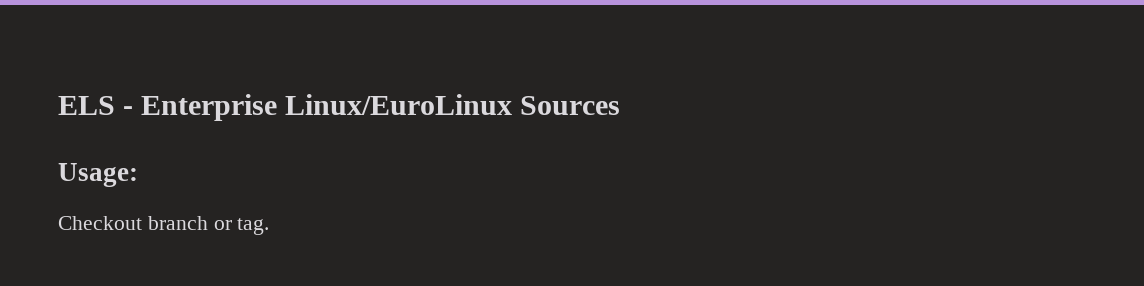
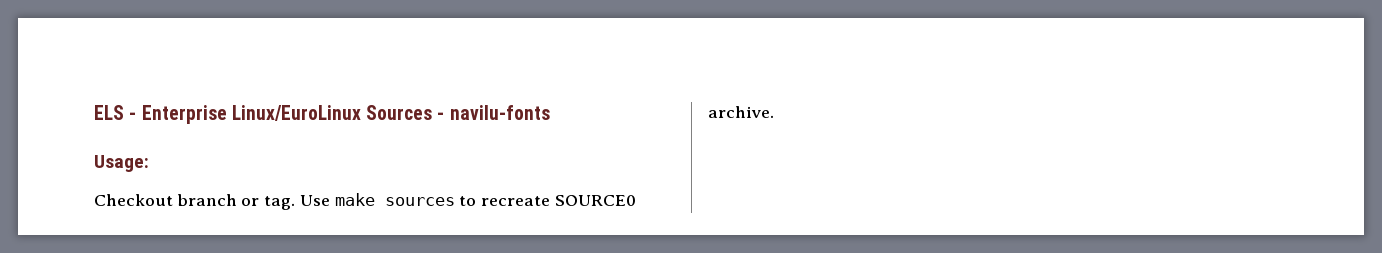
(621, 105) none -> [437,105,550,120] - navilu-fonts
(270, 226) none -> [299,193,636,206] [708,106,774,118] Use make sources to recreate SOURCE0 archive.

